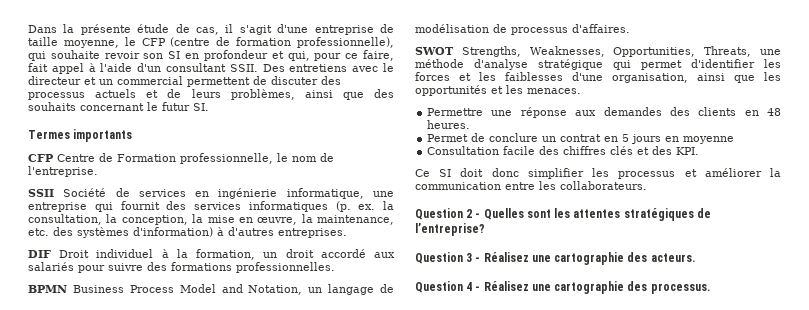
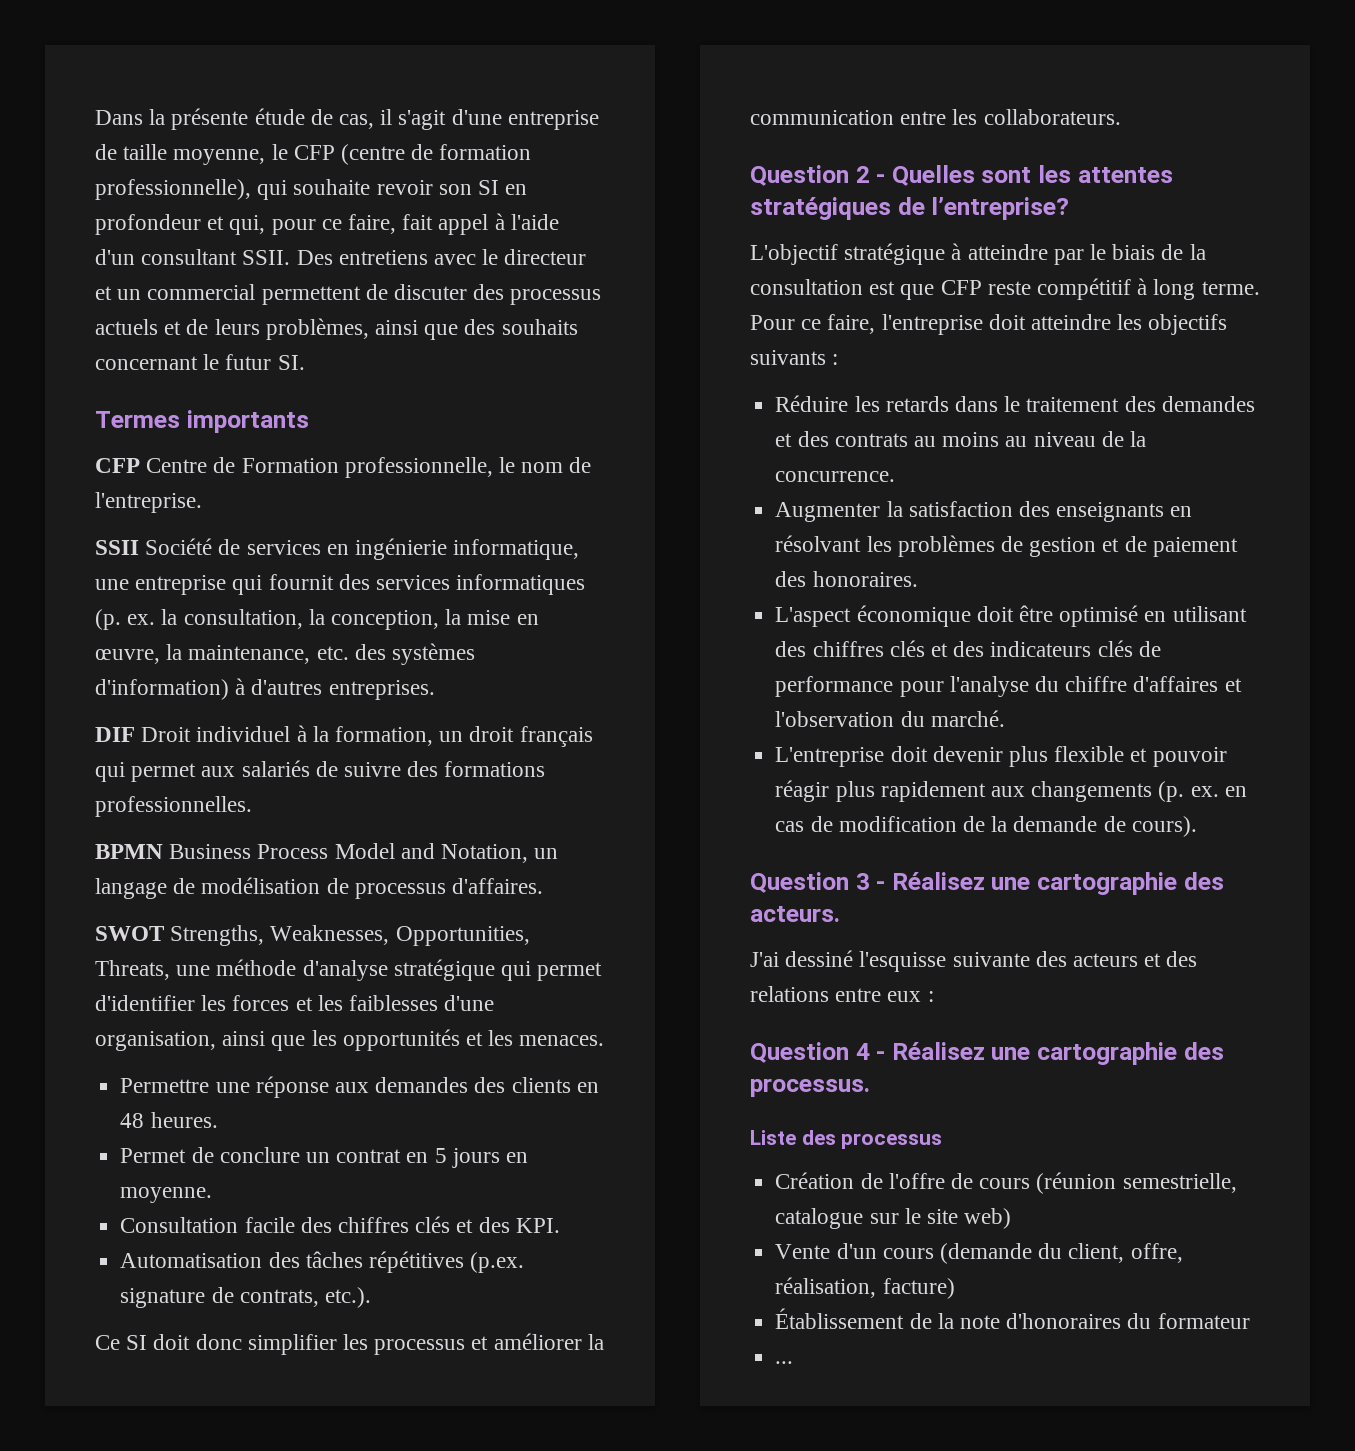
[320,249,366,258] accordé -> [519,726,593,747] [95,762,197,782] français qui permet
[78,265,105,273] pour -> [315,761,338,777] de
[683,136,735,144] moyenne -> [120,1187,213,1203] moyenne.
(700, 151) none -> [120,1251,525,1273] [120,1287,371,1308] // Automatisation des tâches répétitives (p.ex. signature de contrats, etc.).
(485, 229) none -> [750,243,1206,265] [750,278,1260,300] [750,314,1228,335] [750,350,839,365] [775,395,1255,412] [775,431,1146,447] [775,471,896,482] [775,501,1193,522] [775,535,1238,557] [775,571,918,587] [775,605,1247,627] [775,640,1161,657] [775,676,1242,697] [775,710,1005,727] [775,746,1227,767] [775,780,1247,802] [775,816,1197,837] // L'objectif stratégique à atteindre par le biais de la consultation est que CFP reste compétitif à long terme. Pour ce faire, l'entreprise doit atteindre les objectifs suivants : // Réduire les retards dans le traitement des demandes et des contrats au moins au niveau de la concurrence. // Augmenter la satisfaction des enseignants en résolvant les problèmes de gestion et de paiement des honoraires. // L'aspect économique doit être optimisé en utilisant des chiffres clés et des indicateurs clés de performance pour l'analyse du chiffre d'affaires et l'observation du marché. // L'entreprise doit devenir plus flexible et pouvoir réagir plus rapidement aux changements (p. ex. en cas de modification de la demande de cours).
(696, 257) none -> [750,950,1198,972] [750,986,934,1002] // J'ai dessiné l'esquisse suivante des acteurs et des relations entre eux :
(711, 288) none -> [750,1130,943,1149] [775,1172,1237,1194] [775,1208,1012,1229] [775,1243,1183,1264] [775,1277,955,1299] [775,1308,1250,1329] [775,1361,794,1364] // Liste des processus // Création de l'offre de cours (réunion semestrielle, catalogue sur le site web) // Vente d'un cours (demande du client, offre, réalisation, facture) // Établissement de la note d'honoraires du formateur // ...

